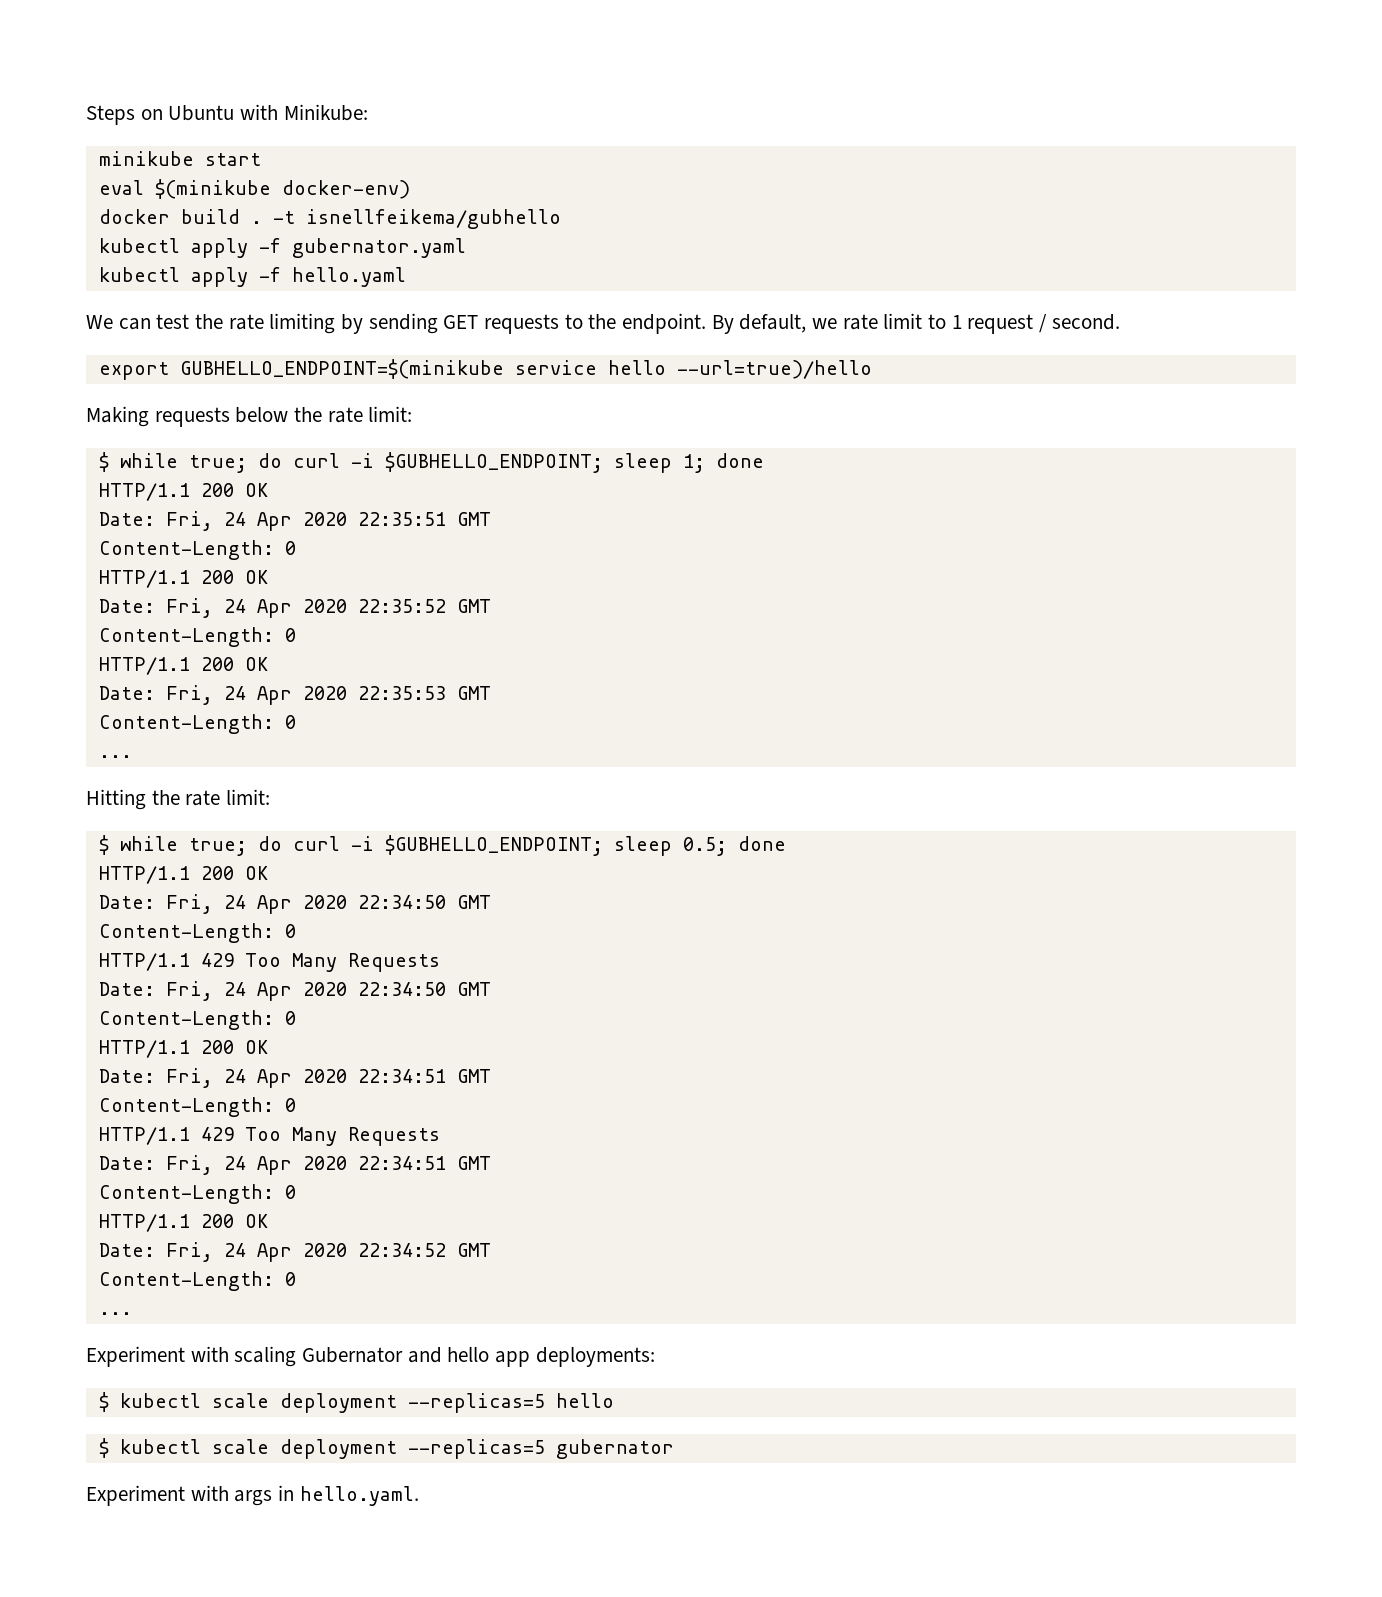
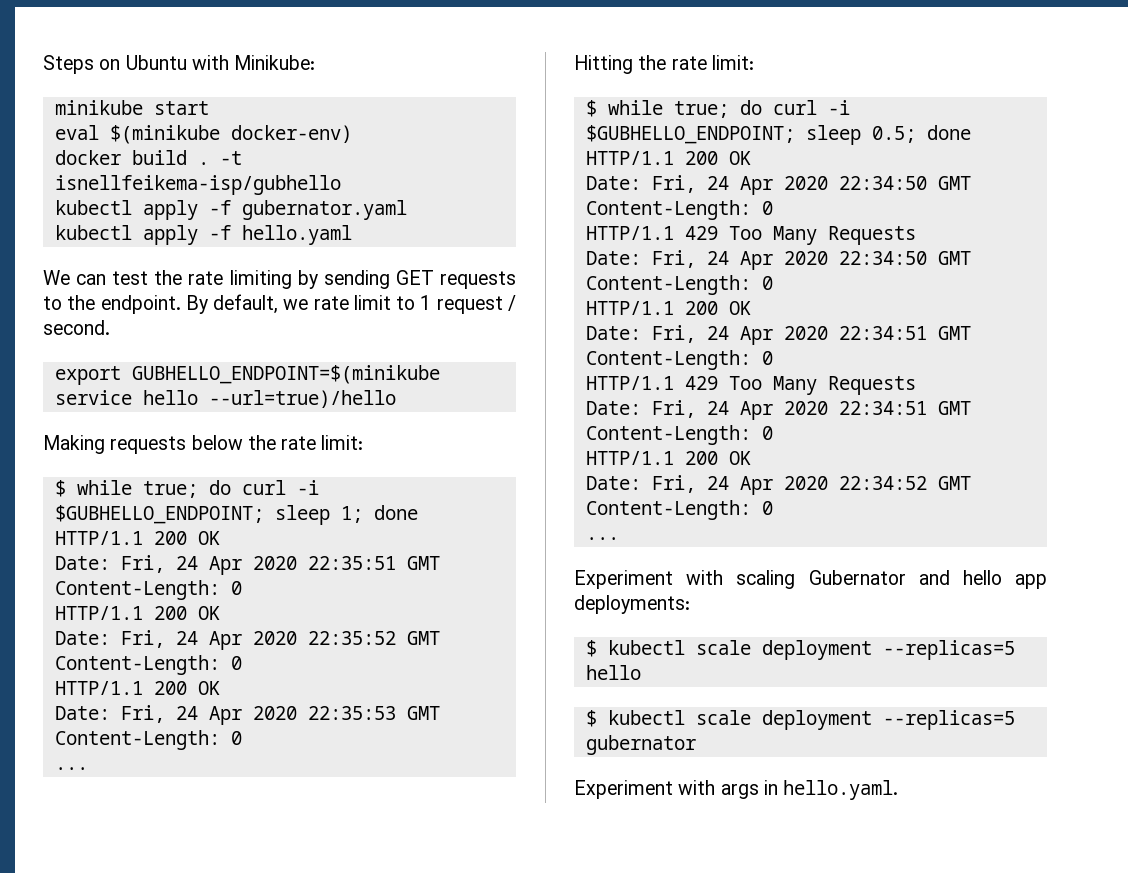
[305,209,561,229] isnellfeikema/gubhello -> [54,175,341,195] isnellfeikema-isp/gubhello

